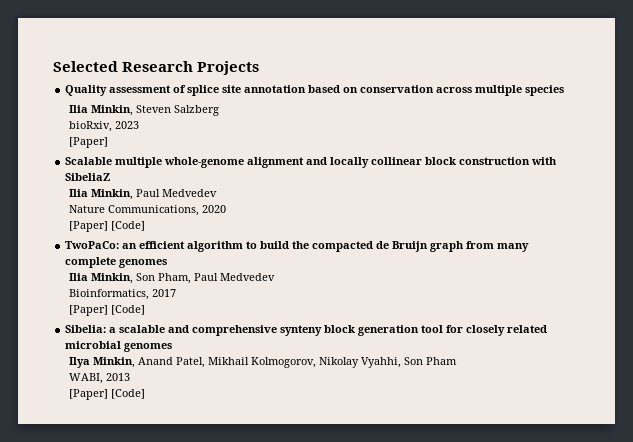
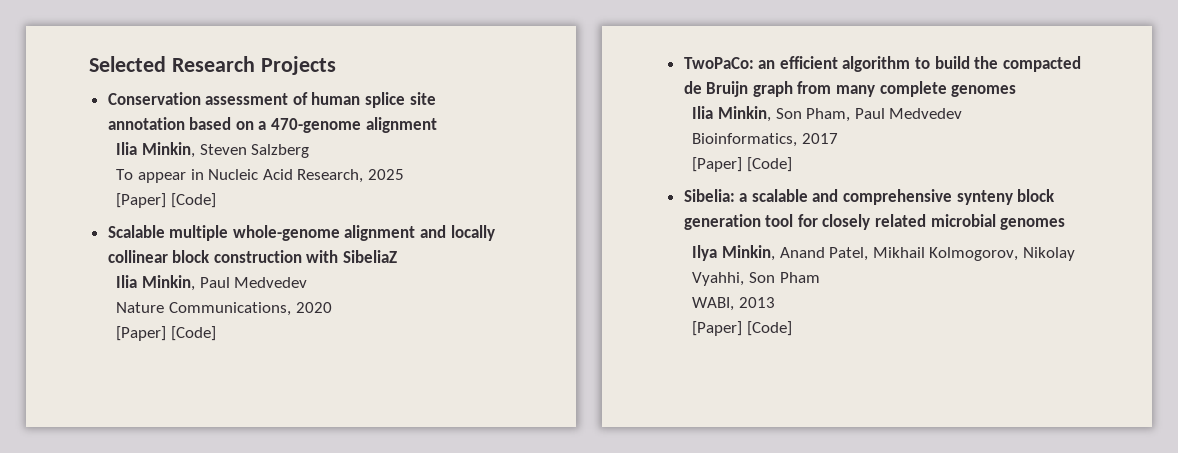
[65,85,108,96] Quality -> [107,92,201,105] Conservation
(187, 89) none -> [311,92,361,105] human
[360,85,565,96] conservation across multiple species -> [258,117,437,133] a 470-genome alignment
[68,121,139,132] [68,137,108,148] bioRxiv, 2023 // [Paper] -> [116,169,404,183] [116,193,216,208] To appear in Nucleic Acid Research, 2025 // [Paper] [Code]

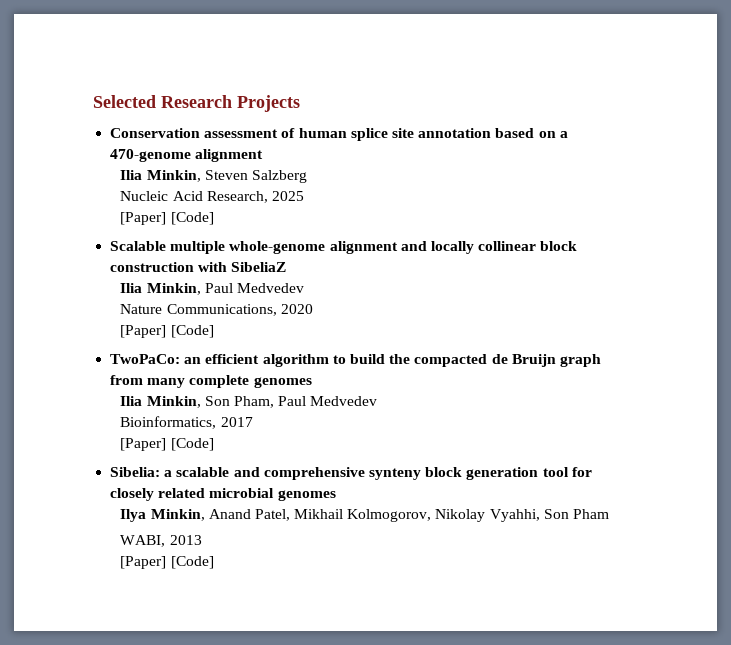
[116,169,204,183] To appear in -> (307, 176) none

